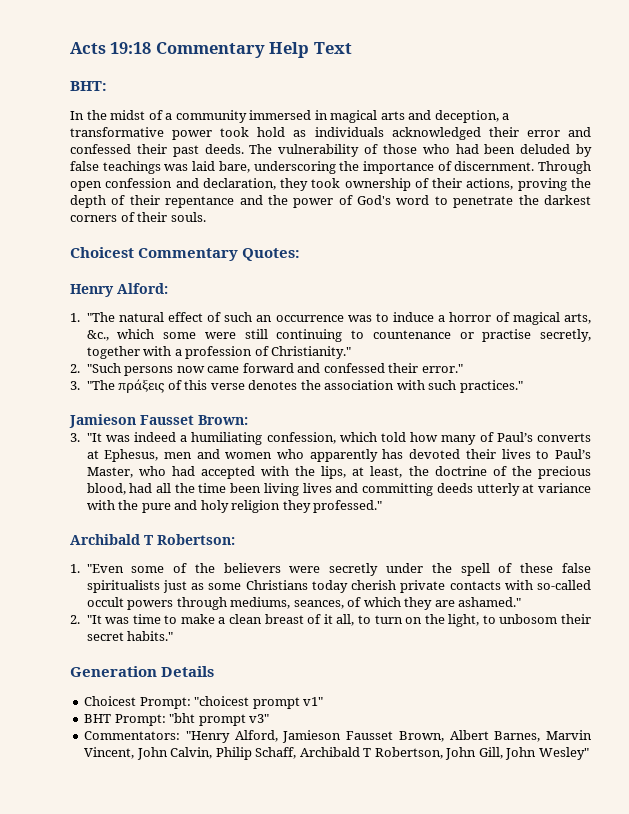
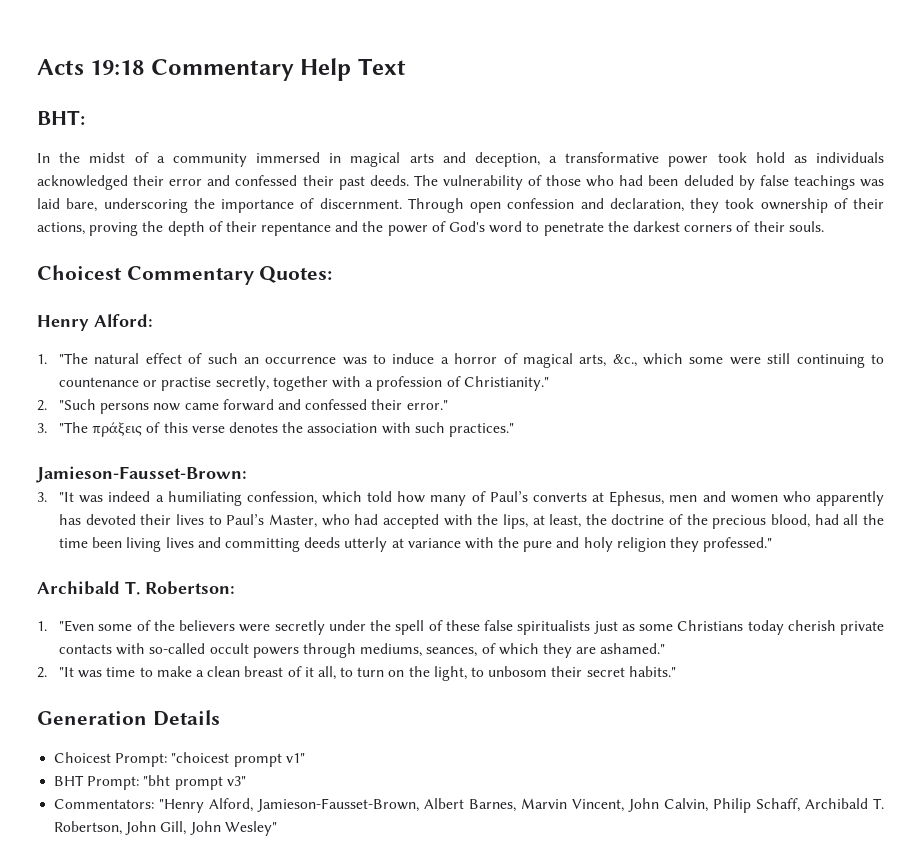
[69,414,248,428] Jamieson Fausset Brown: -> [36,466,247,483] Jamieson-Fausset-Brown:
[144,535,153,545] T -> [125,581,140,595] T.
[282,730,444,743] Jamieson Fausset Brown, -> [257,798,420,812] Jamieson-Fausset-Brown,
[363,748,372,757] T -> [873,798,885,809] T.

